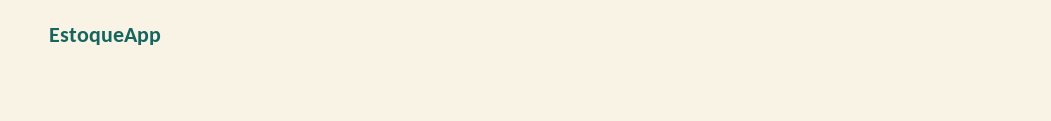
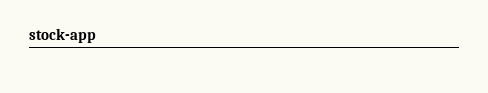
[49,28,161,45] EstoqueApp -> [29,28,96,43] stock-app

